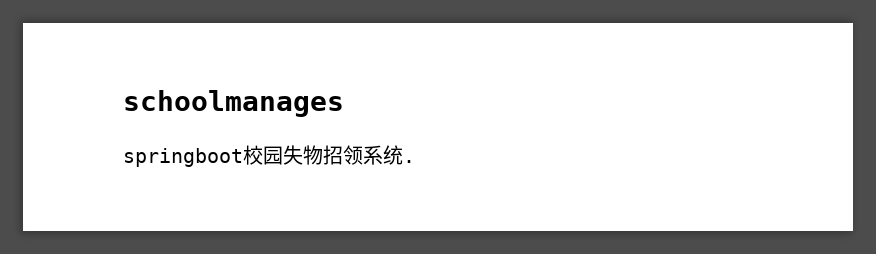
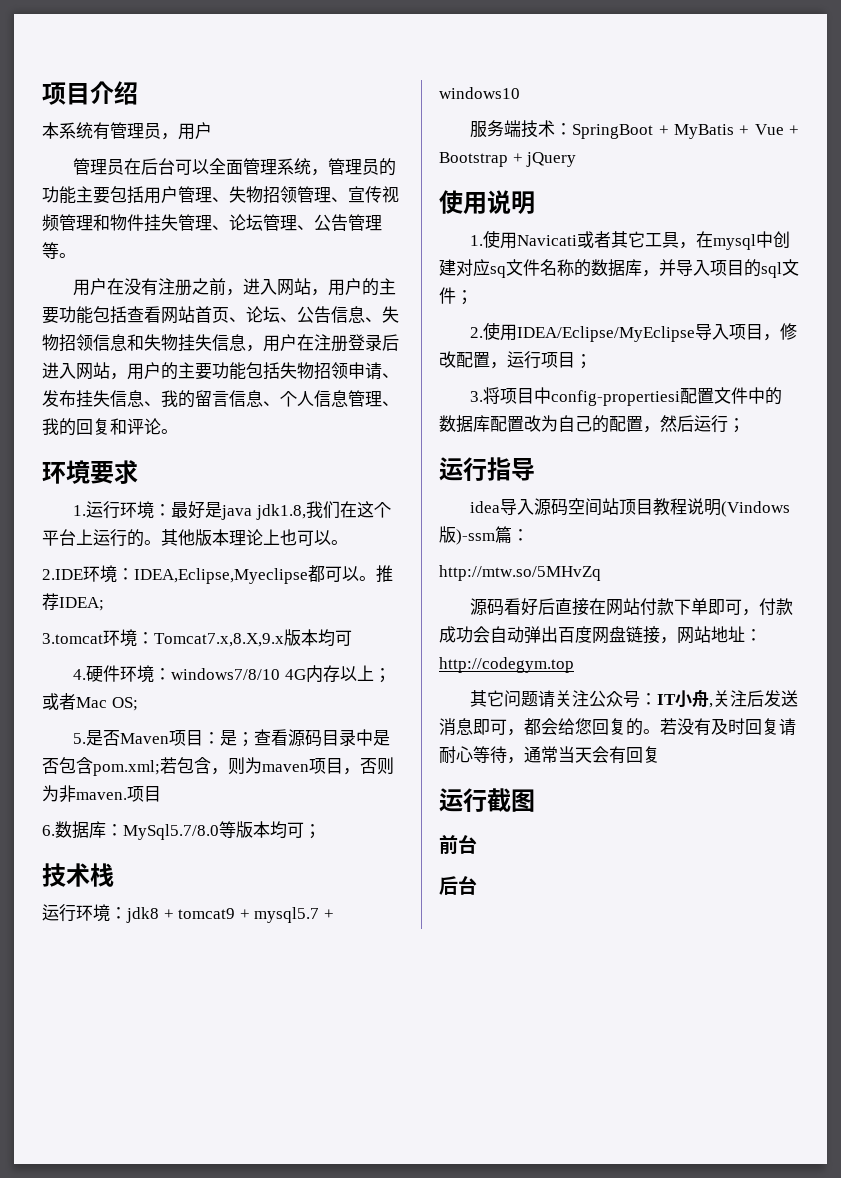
[123,90,344,117] [123,145,415,167] schoolmanages // springboot校园失物招领系统. -> [42,81,138,105] [42,122,212,140] [73,158,397,176] [42,186,399,204] [42,214,382,231] [42,242,76,259] [73,278,397,296] [42,306,399,324] [42,334,399,352] [42,362,399,380] [42,390,399,408] [42,418,178,436] [42,460,138,484] [73,501,391,520] [42,529,348,547] [42,565,393,584] [42,593,104,611] [42,629,352,647] [73,665,391,683] [42,693,138,711] [73,729,391,747] [42,757,394,776] [42,785,161,802] [42,821,321,840] [42,863,114,887] [42,904,334,923] [439,87,520,99] [470,120,799,139] [439,152,577,167] [439,190,535,214] [470,230,791,250] [439,259,799,278] [439,287,473,305] [470,322,798,342] [439,351,592,369] [470,387,783,406] [439,415,745,433] [439,457,535,481] [470,498,791,517] [439,526,529,545] [439,565,601,581] [470,598,794,616] [439,626,762,644] [439,657,574,673] [470,690,799,708] [439,718,796,736] [439,746,660,764] [439,788,535,812] [439,835,477,855] [439,876,477,895] 项目介绍 // 本系统有管理员，用户 // 管理员在后台可以全面管理系统，管理员的功能主要包括用户管理、失物招领管理、宣传视频管理和物件挂失管理、论坛管理、公告管理等。 // 用户在没有注册之前，进入网站，用户的主要功能包括查看网站首页、论坛、公告信息、失物招领信息和失物挂失信息，用户在注册登录后进入网站，用户的主要功能包括失物招领申请、发布挂失信息、我的留言信息、个人信息管理、我的回复和评论。 // 环境要求 // 1.运行环境：最好是java jdk1.8,我们在这个平台上运行的。其他版本理论上也可以。 // 2.IDE环境：IDEA,Eclipse,Myeclipse都可以。推荐IDEA; // 3.tomcat环境：Tomcat7.x,8.X,9.x版本均可 // 4.硬件环境：windows7/8/10 4G内存以上；或者Mac OS; // 5.是否Maven项目：是；查看源码目录中是否包含pom.xml;若包含，则为maven项目，否则为非maven.项目 // 6.数据库：MySql5.7/8.0等版本均可； // 技术栈 // 运行环境：jdk8 + tomcat9 + mysql5.7 + windows10 // 服务端技术：SpringBoot + MyBatis + Vue + Bootstrap + jQuery // 使用说明 // 1.使用Navicati或者其它工具，在mysql中创建对应sq文件名称的数据库，并导入项目的sql文件； // 2.使用IDEA/Eclipse/MyEclipse导入项目，修改配置，运行项目； // 3.将项目中config-propertiesi配置文件中的数据库配置改为自己的配置，然后运行； // 运行指导 // idea导入源码空间站顶目教程说明(Vindows版)-ssm篇： // http://mtw.so/5MHvZq // 源码看好后直接在网站付款下单即可，付款成功会自动弹出百度网盘链接，网站地址：http://codegym.top // 其它问题请关注公众号：IT小舟,关注后发送消息即可，都会给您回复的。若没有及时回复请耐心等待，通常当天会有回复 // 运行截图 // 前台 // 后台

